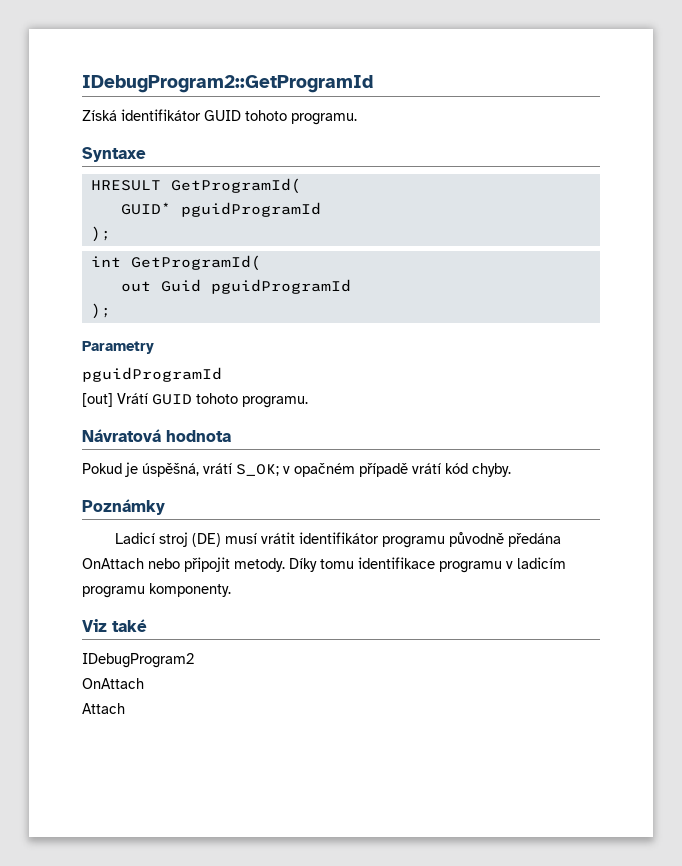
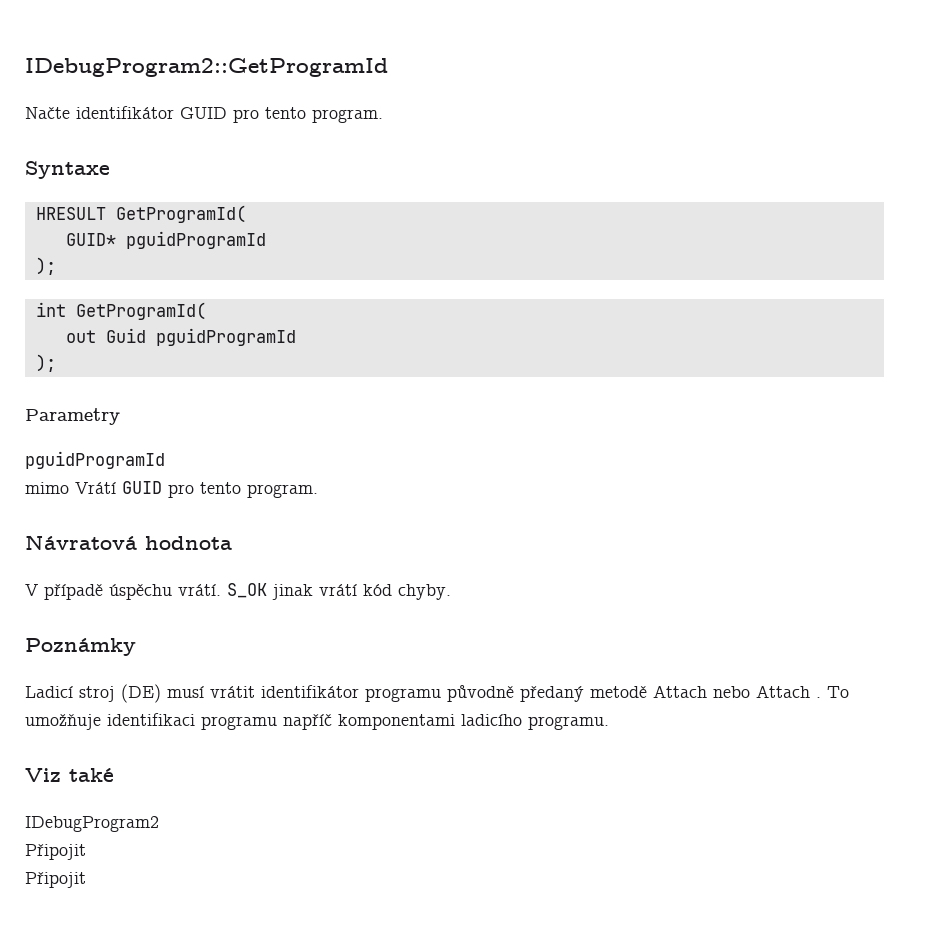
[82,110,117,121] Získá -> [25,107,70,119] Načte
[245,110,357,125] tohoto programu. -> [233,107,383,123] pro tento program.
[82,393,113,407] [out] -> [25,482,69,494] mimo
[196,393,308,408] tohoto programu. -> [168,482,318,498] pro tento program.
[82,462,408,477] Pokud je úspěšná, vrátí S_OK; v opačném případě -> [25,583,313,600] V případě úspěchu vrátí. S_OK jinak
[507,533,561,547] [82,557,566,573] [82,583,231,598] předána OnAttach nebo připojit metody. Díky tomu identifikace programu v ladicím programu komponenty. -> [520,685,849,702] [25,713,609,730] předaný metodě Attach nebo Attach . To umožňuje identifikaci programu napříč komponentami ladicího programu.
[82,678,144,689] [82,703,125,714] OnAttach // Attach -> [25,844,86,860] [25,872,86,888] Připojit // Připojit

